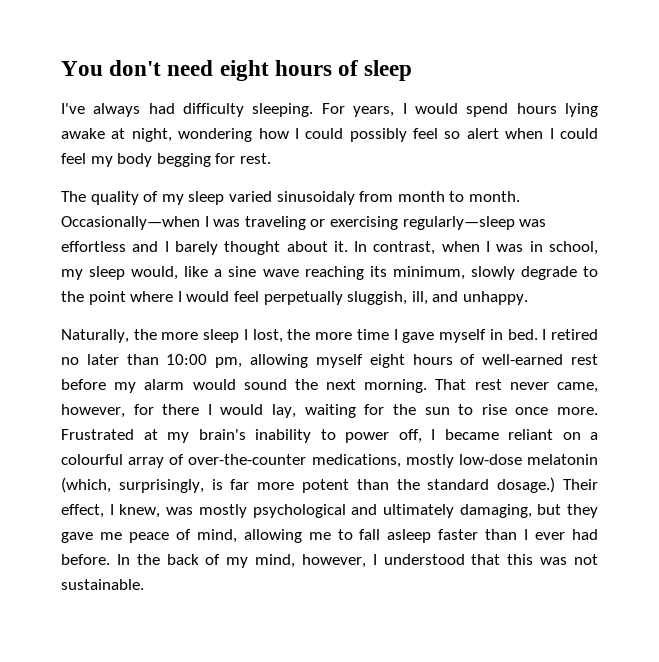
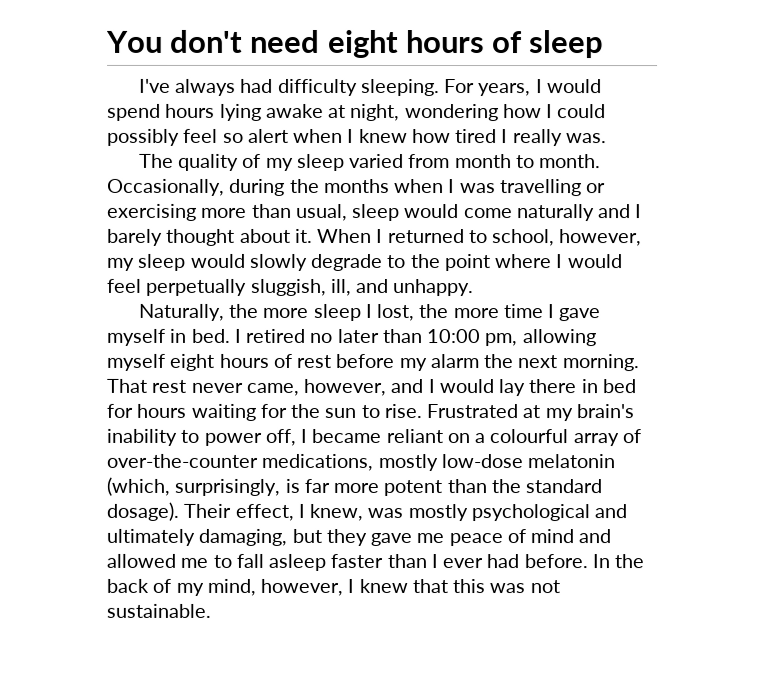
[559,128,598,139] [61,153,271,167] could feel my body begging for rest. -> [358,128,607,147] knew how tired I really was.
[276,191,355,205] sinusoidaly -> (405, 161) none
[61,216,306,230] Occasionally—when I was traveling -> [107,178,582,197] Occasionally, during the months when I was travelling
[402,216,547,230] [61,241,126,252] regularly—sleep was effortless -> [201,203,595,222] more than usual, sleep would come naturally
[354,241,598,255] [61,266,465,280] In contrast, when I was in school, my sleep would, like a sine wave reaching its minimum, -> [317,228,643,247] [107,253,246,271] When I returned to school, however, my sleep would
[482,354,564,365] well-earned -> (292, 360) none
[192,379,287,390] would sound -> (479, 361) none
[133,404,297,418] for there I would lay, -> [390,379,636,397] [106,403,187,418] and I would lay there in bed for hours
[481,404,599,415] rise once more. -> [383,404,422,419] rise.
[497,477,556,493] dosage.) -> [106,501,179,521] dosage).
[196,529,302,543] mind, allowing -> [530,529,612,544] [106,553,176,568] mind and allowed
[383,554,465,565] understood -> [358,578,408,594] knew

